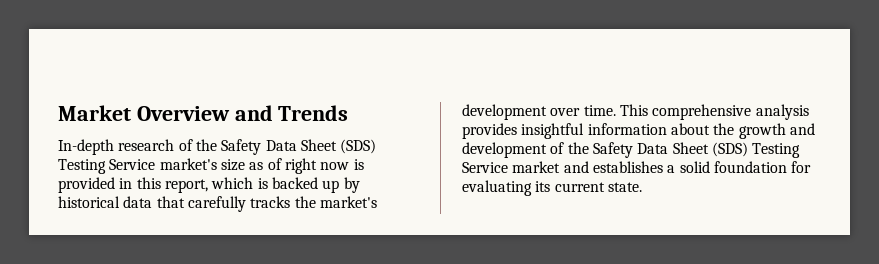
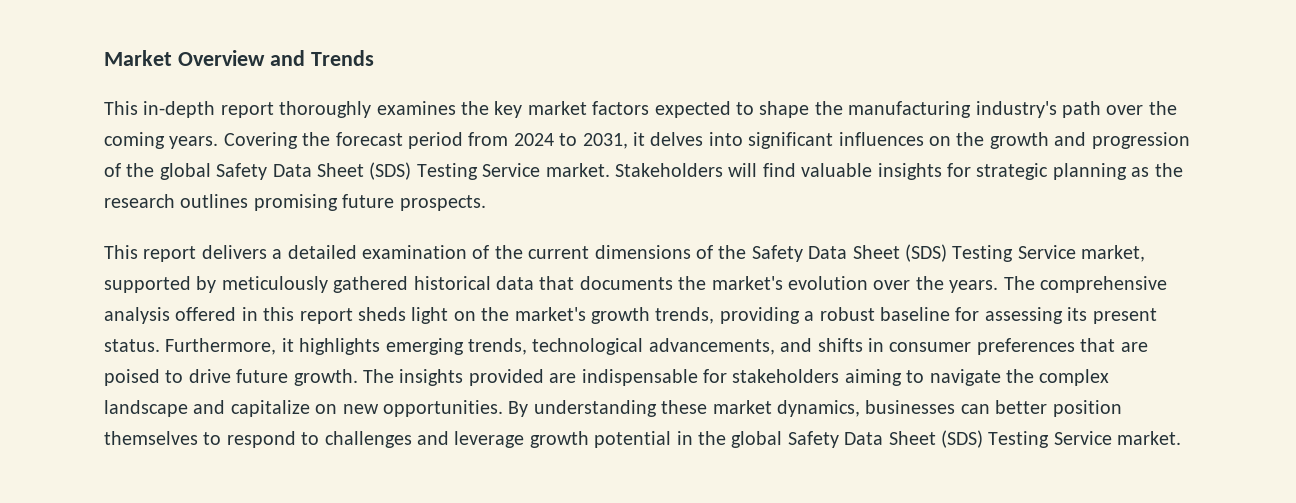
[58,139,377,155] [58,158,364,174] [58,177,360,193] [58,196,377,212] [462,104,809,120] [462,123,815,139] [462,142,801,158] [462,161,812,173] [462,180,642,196] In-depth research of the Safety Data Sheet (SDS) Testing Service market's size as of right now is provided in this report, which is backed up by historical data that carefully tracks the market's development over time. This comprehensive analysis provides insightful information about the growth and development of the Safety Data Sheet (SDS) Testing Service market and establishes a solid foundation for evaluating its current state. -> [104,101,1177,118] [104,132,1190,149] [104,162,1183,180] [104,194,486,211] [104,244,1146,262] [104,276,1167,293] [104,307,1157,324] [104,338,1148,355] [104,369,1110,386] [104,400,1122,417] [104,430,1182,448] This in-depth report thoroughly examines the key market factors expected to shape the manufacturing industry's path over the coming years. Covering the forecast period from 2024 to 2031, it delves into significant influences on the growth and progression of the global Safety Data Sheet (SDS) Testing Service market. Stakeholders will find valuable insights for strategic planning as the research outlines promising future prospects. // This report delivers a detailed examination of the current dimensions of the Safety Data Sheet (SDS) Testing Service market, supported by meticulously gathered historical data that documents the market's evolution over the years. The comprehensive analysis offered in this report sheds light on the market's growth trends, providing a robust baseline for assessing its present status. Furthermore, it highlights emerging trends, technological advancements, and shifts in consumer preferences that are poised to drive future growth. The insights provided are indispensable for stakeholders aiming to navigate the complex landscape and capitalize on new opportunities. By understanding these market dynamics, businesses can better position themselves to respond to challenges and leverage growth potential in the global Safety Data Sheet (SDS) Testing Service market.

